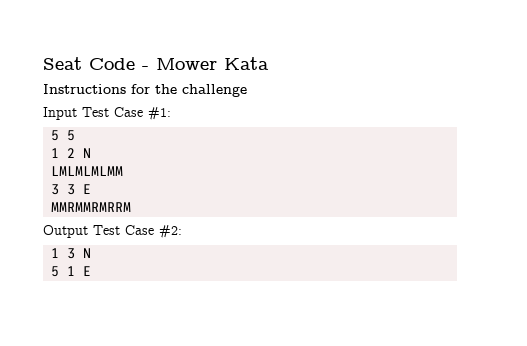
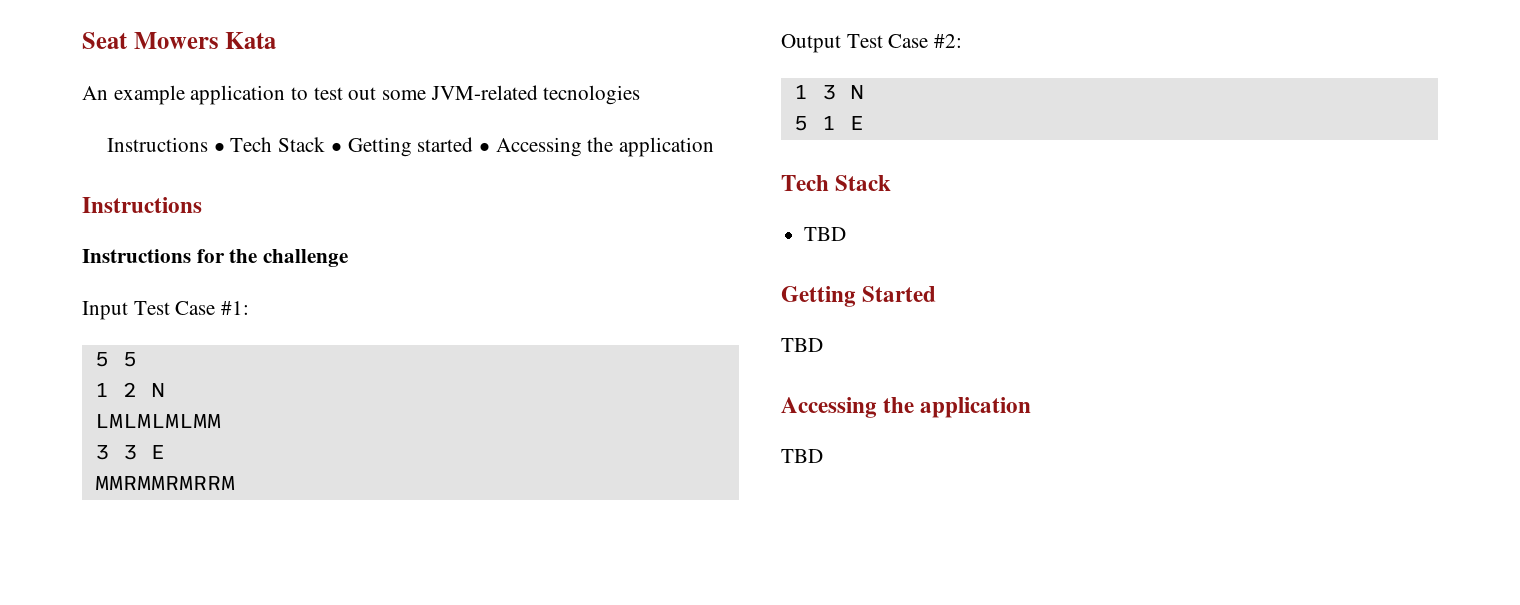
[89,57,269,70] Code - Mower Kata -> [133,32,277,49] [82,85,641,105] [107,137,714,157] [82,197,202,213] Mowers Kata // An example application to test out some JVM-related tecnologies // Instructions • Tech Stack • Getting started • Accessing the application // Instructions
(92, 271) none -> [781,175,892,191] [804,227,847,241] [781,286,937,307] [781,338,823,352] [781,397,1032,418] [781,449,823,463] // Tech Stack // TBD // Getting Started // TBD // Accessing the application // TBD

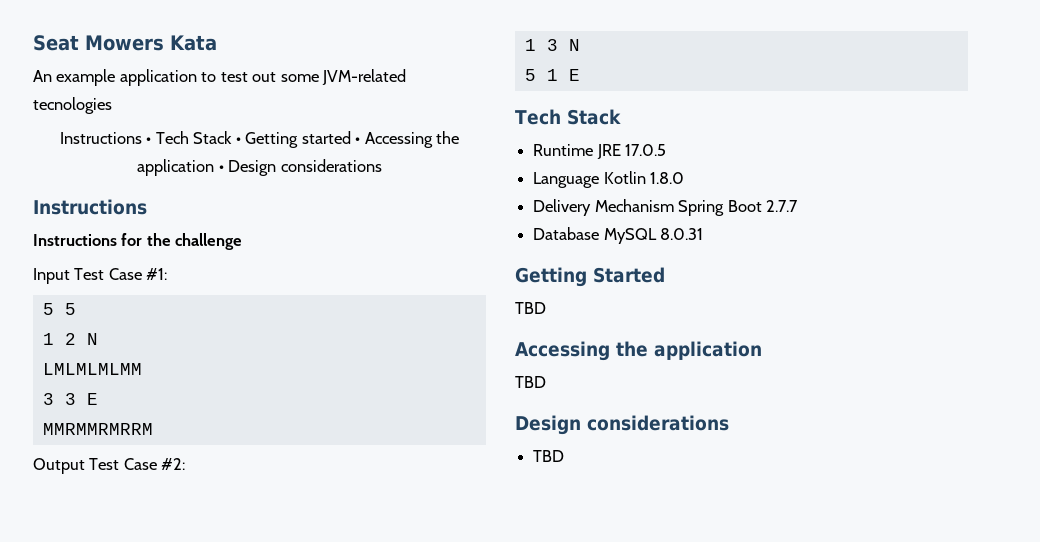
(714, 147) none -> [218,159,382,176] • Design considerations
[804,227,847,241] TBD -> [533,144,667,159] [533,171,685,188] [533,199,798,216] [533,227,704,244] Runtime JRE 17.0.5 // Language Kotlin 1.8.0 // Delivery Mechanism Spring Boot 2.7.7 // Database MySQL 8.0.31
(823, 456) none -> [515,415,729,435] [533,450,565,462] // Design considerations // TBD

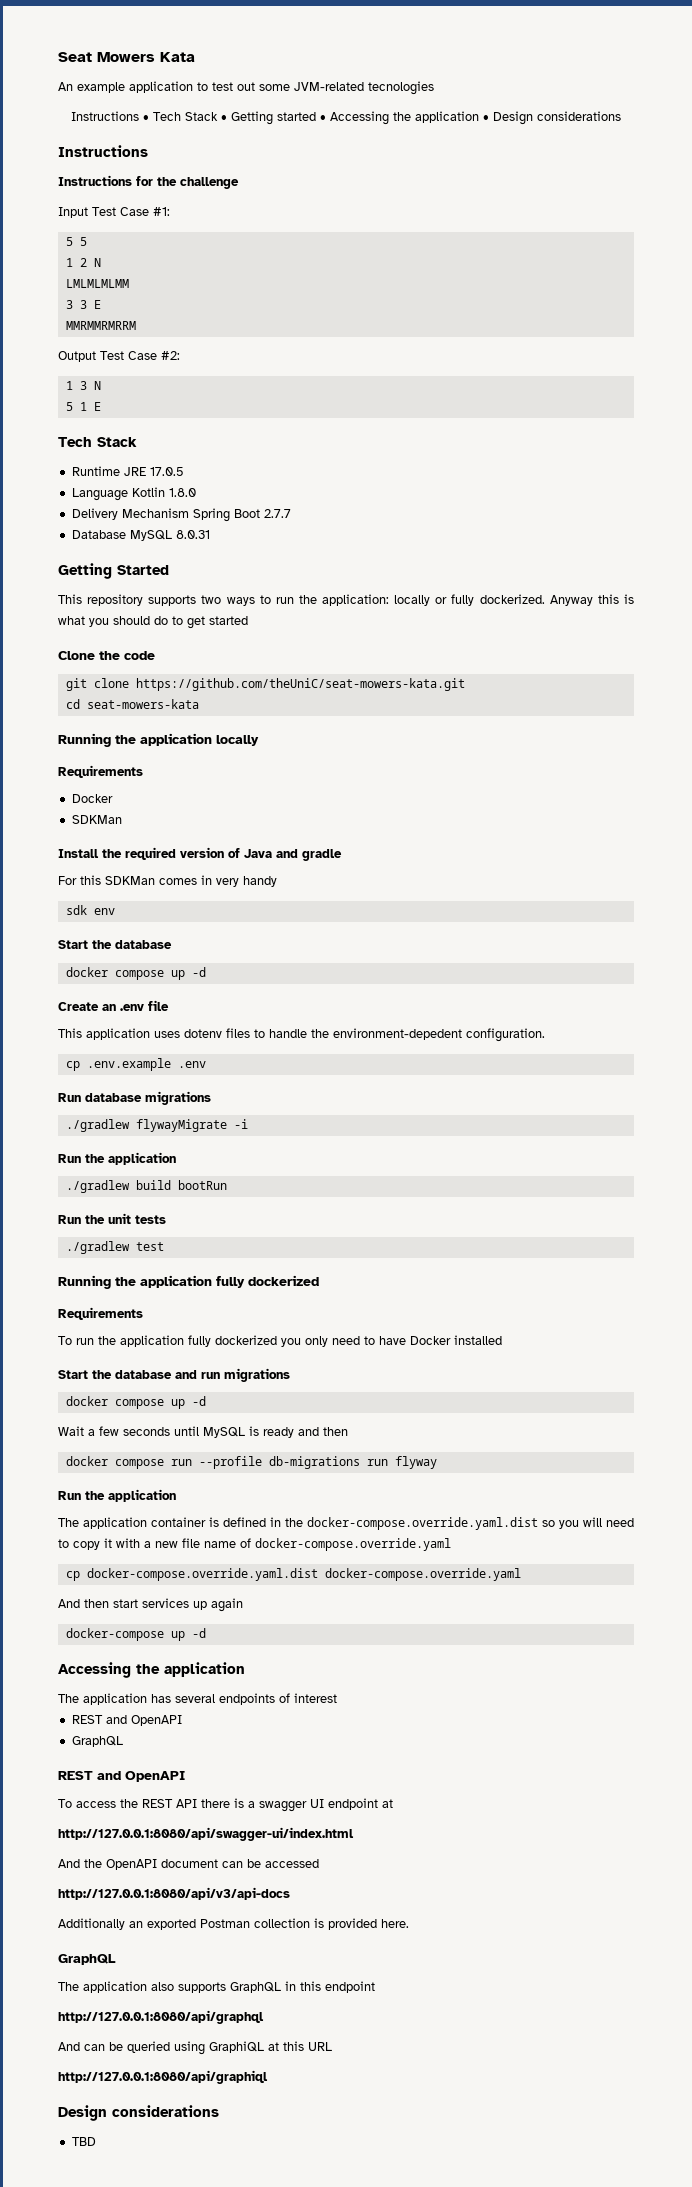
[515,302,546,314] [515,341,762,361] [515,376,546,388] TBD // Accessing the application // TBD -> [58,594,634,606] [58,616,248,629] [58,651,155,660] [65,678,465,691] [65,699,199,709] [58,733,259,747] [58,765,143,778] [71,794,113,803] [71,815,122,824] [58,847,342,861] [58,875,277,887] [65,905,115,915] [58,940,172,949] [65,967,206,980] [58,1000,169,1011] [58,1028,545,1042] [65,1058,206,1071] [58,1091,211,1105] [65,1119,248,1132] [58,1152,176,1165] [65,1180,227,1193] [58,1213,166,1224] [65,1241,164,1254] [58,1275,319,1289] [58,1307,143,1320] [58,1335,502,1347] [58,1368,290,1382] [65,1396,206,1409] [58,1426,348,1438] [65,1456,437,1469] [58,1489,176,1502] [58,1517,634,1530] [58,1538,451,1551] [65,1568,521,1581] [58,1598,243,1612] [65,1628,206,1641] [58,1662,245,1678] [58,1693,337,1705] [71,1715,182,1726] [71,1736,123,1747] [58,1771,185,1782] [58,1798,393,1812] [58,1827,354,1841] [58,1859,319,1870] [58,1887,290,1900] [58,1918,409,1930] [58,1954,116,1965] [58,1981,375,1993] [58,2010,264,2024] [58,2041,332,2055] [58,2070,268,2084] This repository supports two ways to run the application: locally or fully dockerized. Anyway this is what you should do to get started // Clone the code // git clone https://github.com/theUniC/seat-mowers-kata.git // cd seat-mowers-kata // Running the application locally // Requirements // Docker // SDKMan // Install the required version of Java and gradle // For this SDKMan comes in very handy // sdk env // Start the database // docker compose up -d // Create an .env file // This application uses dotenv files to handle the environment-depedent configuration. // cp .env.example .env // Run database migrations // ./gradlew flywayMigrate -i // Run the application // ./gradlew build bootRun // Run the unit tests // ./gradlew test // Running the application fully dockerized // Requirements // To run the application fully dockerized you only need to have Docker installed // Start the database and run migrations // docker compose up -d // Wait a few seconds until MySQL is ready and then // docker compose run --profile db-migrations run flyway // Run the application // The application container is defined in the docker-compose.override.yaml.dist so you will need to copy it with a new file name of docker-compose.override.yaml // cp docker-compose.override.yaml.dist docker-compose.override.yaml // And then start services up again // docker-compose up -d // Accessing the application // The application has several endpoints of interest // REST and OpenAPI // GraphQL // REST and OpenAPI // To access the REST API there is a swagger UI endpoint at // http://127.0.0.1:8080/api/swagger-ui/index.html // And the OpenAPI document can be accessed // http://127.0.0.1:8080/api/v3/api-docs // Additionally an exported Postman collection is provided here. // GraphQL // The application also supports GraphQL in this endpoint // http://127.0.0.1:8080/api/graphql // And can be queried using GraphiQL at this URL // http://127.0.0.1:8080/api/graphiql

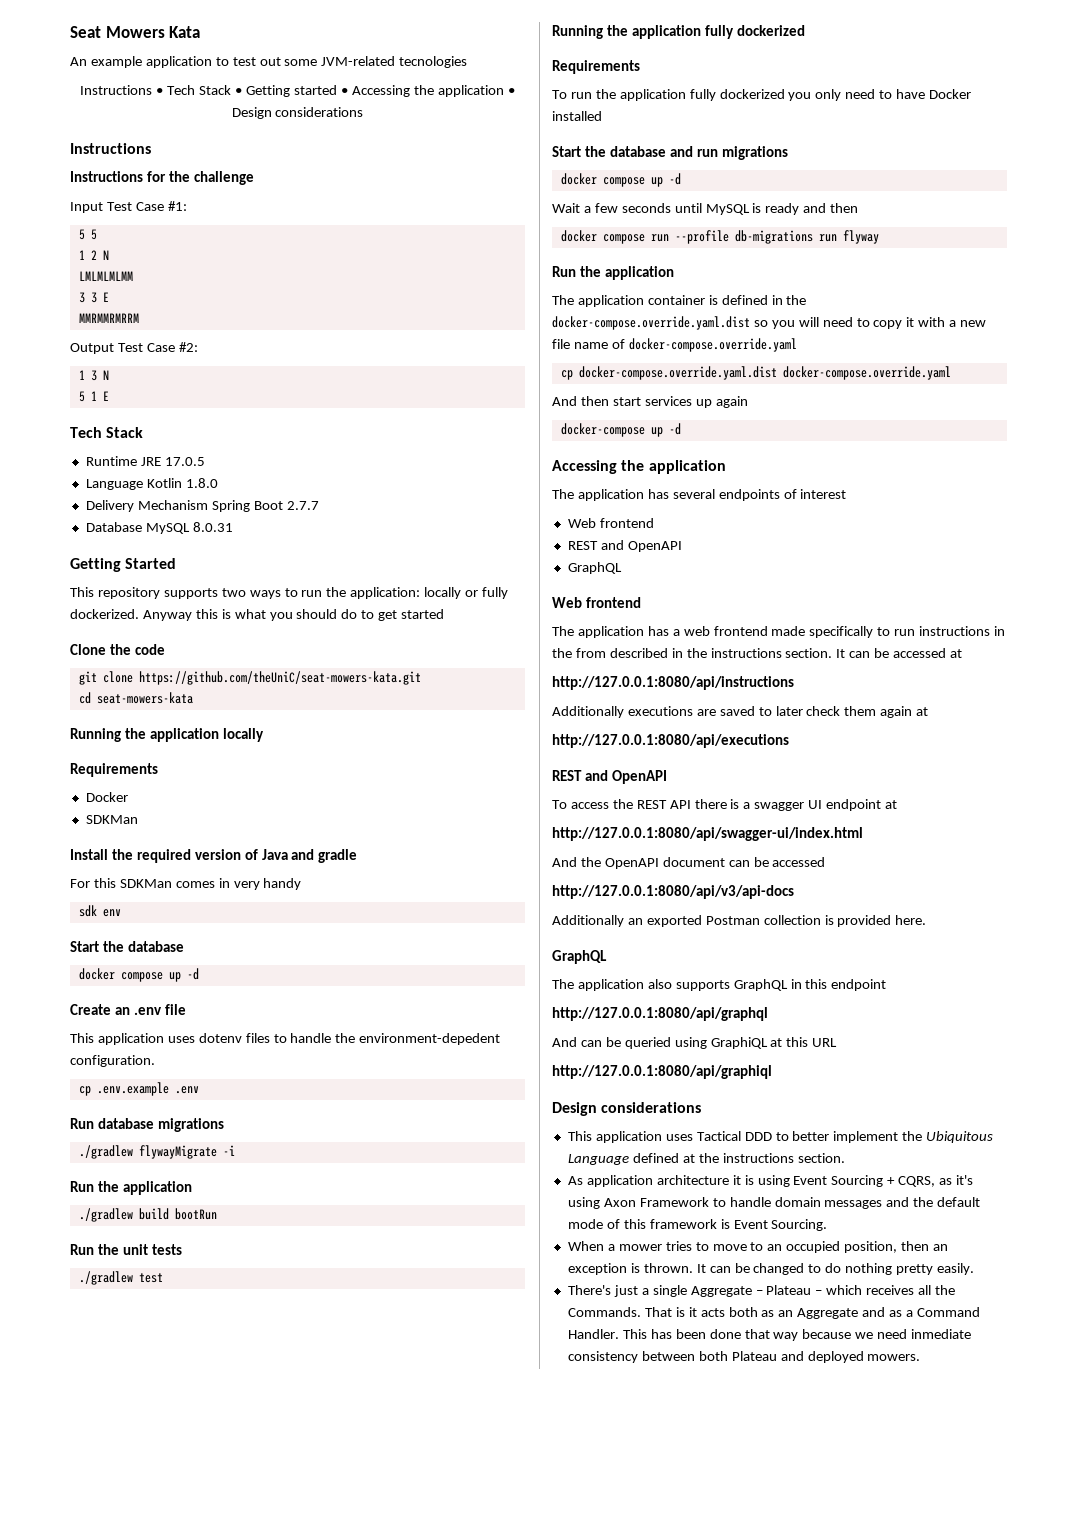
(337, 1698) none -> [567,518,654,528] // Web frontend
(123, 1741) none -> [552,597,642,608] [552,626,1006,638] [552,648,963,658] [552,676,794,690] [552,706,929,718] [552,734,789,748] // Web frontend // The application has a web frontend made specifically to run instructions in the from described in the instructions section. It can be accessed at // http://127.0.0.1:8080/api/instructions // Additionally executions are saved to later check them again at // http://127.0.0.1:8080/api/executions
[71,2137,96,2146] TBD -> [567,1131,994,1143] [567,1153,845,1165] [567,1175,974,1187] [567,1197,981,1209] [567,1219,828,1231] [567,1241,949,1253] [567,1263,975,1275] [567,1285,956,1297] [567,1307,980,1319] [567,1329,972,1341] [567,1351,921,1363] This application uses Tactical DDD to better implement the Ubiquitous Language defined at the instructions section. // As application architecture it is using Event Sourcing + CQRS, as it's using Axon Framework to handle domain messages and the default mode of this framework is Event Sourcing. // When a mower tries to move to an occupied position, then an exception is thrown. It can be changed to do nothing pretty easily. // There's just a single Aggregate – Plateau – which receives all the Commands. That is it acts both as an Aggregate and as a Command Handler. This has been done that way because we need inmediate consistency between both Plateau and deployed mowers.

